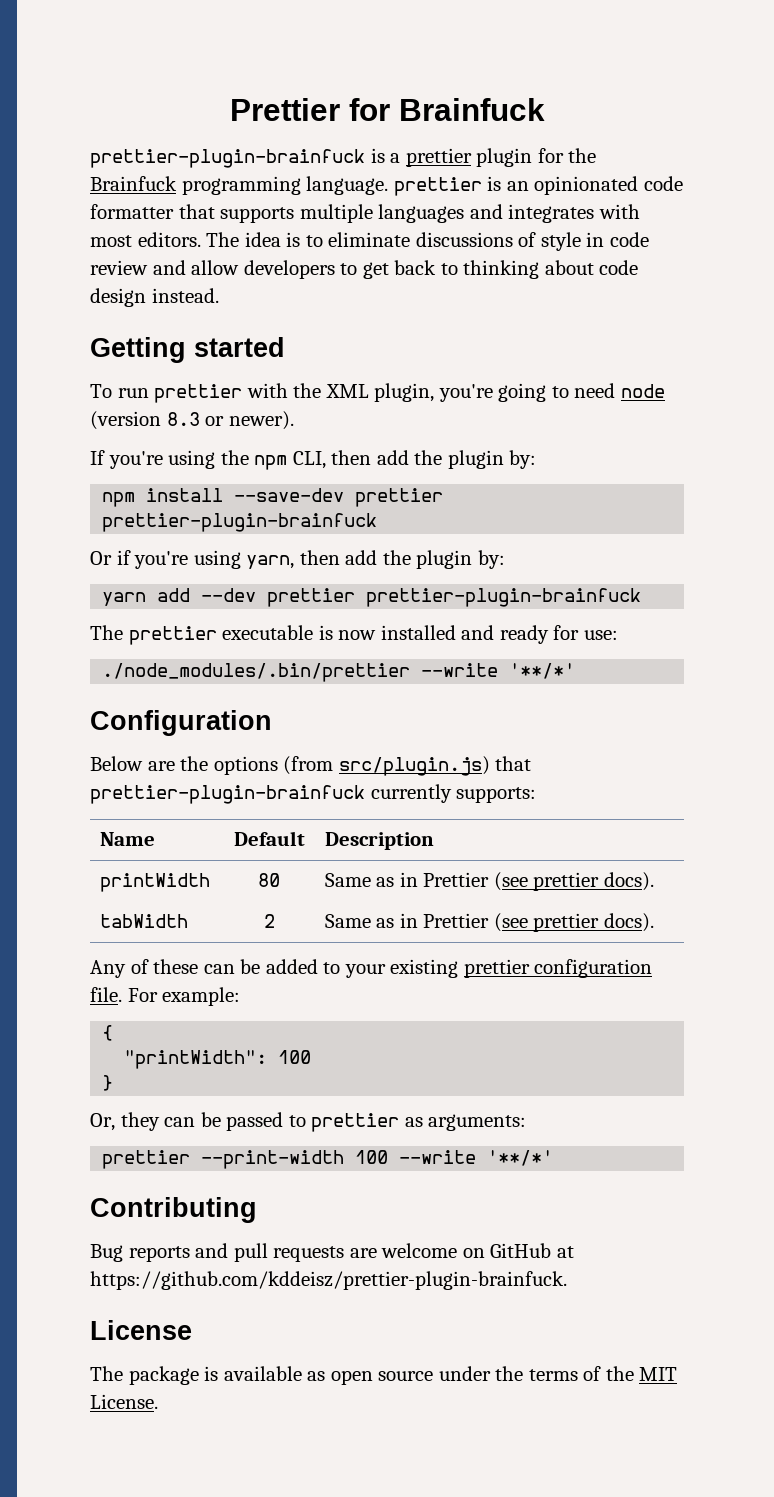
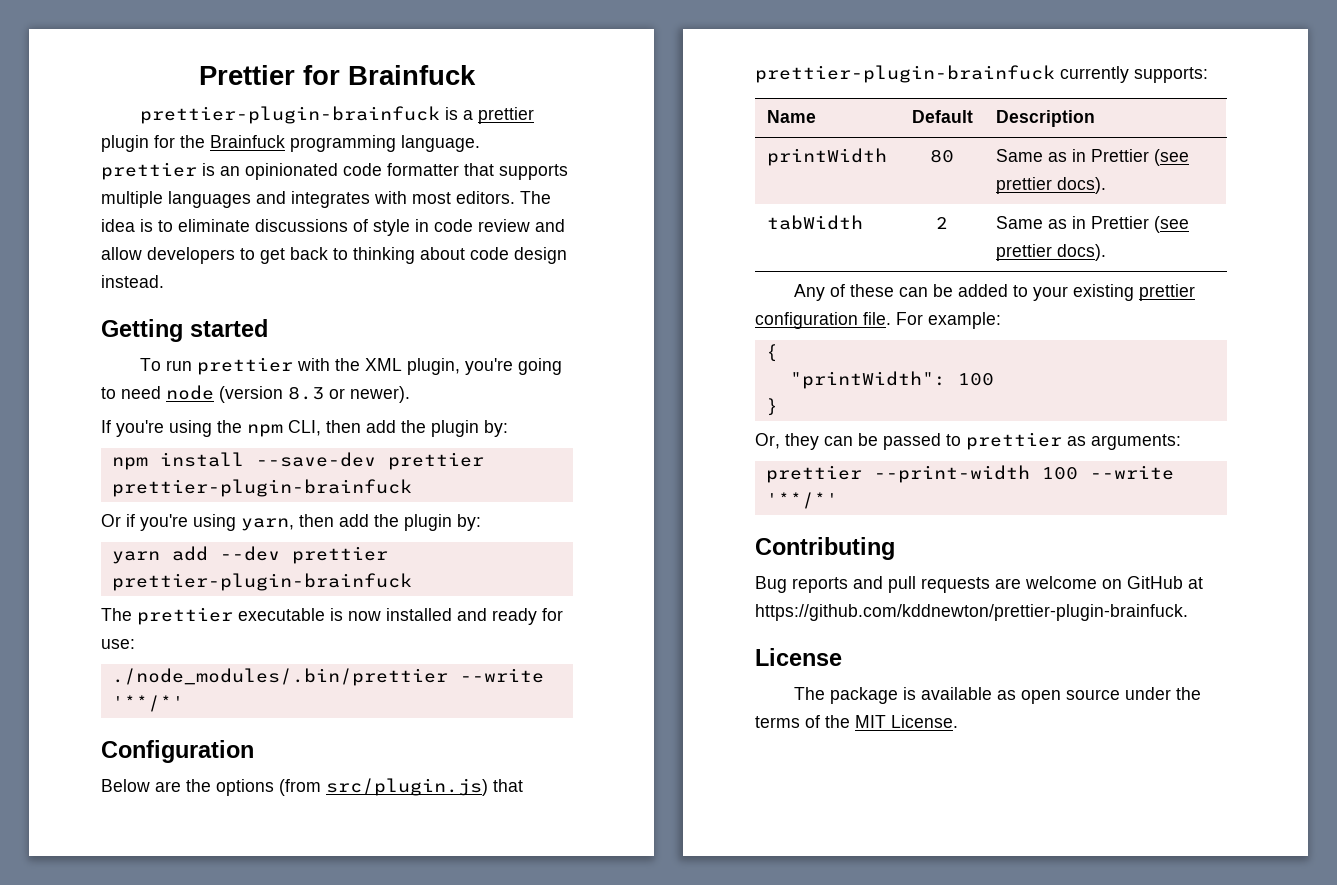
[90,1271,567,1290] https://github.com/kddeisz/prettier-plugin-brainfuck. -> [755,604,1188,621] https://github.com/kddnewton/prettier-plugin-brainfuck.

